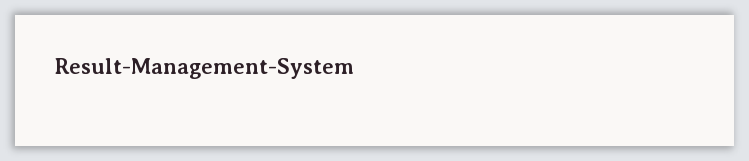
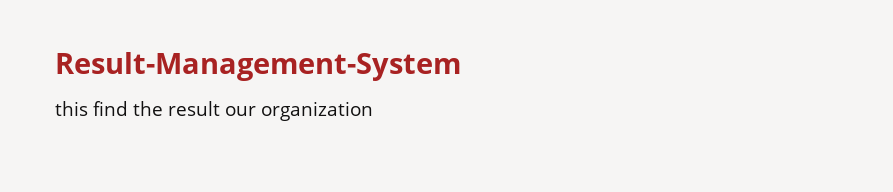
(354, 68) none -> [55,101,373,121] // this find the result our organization

